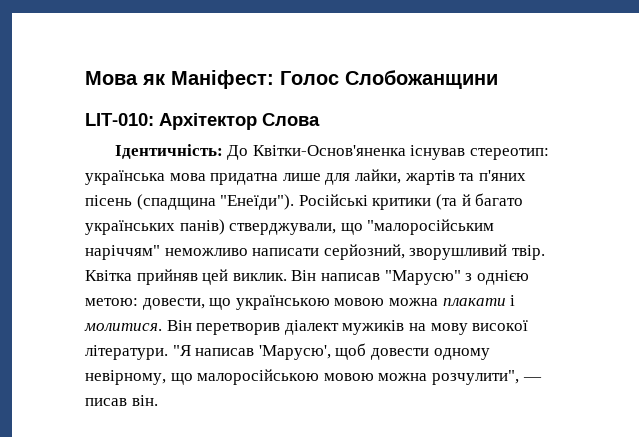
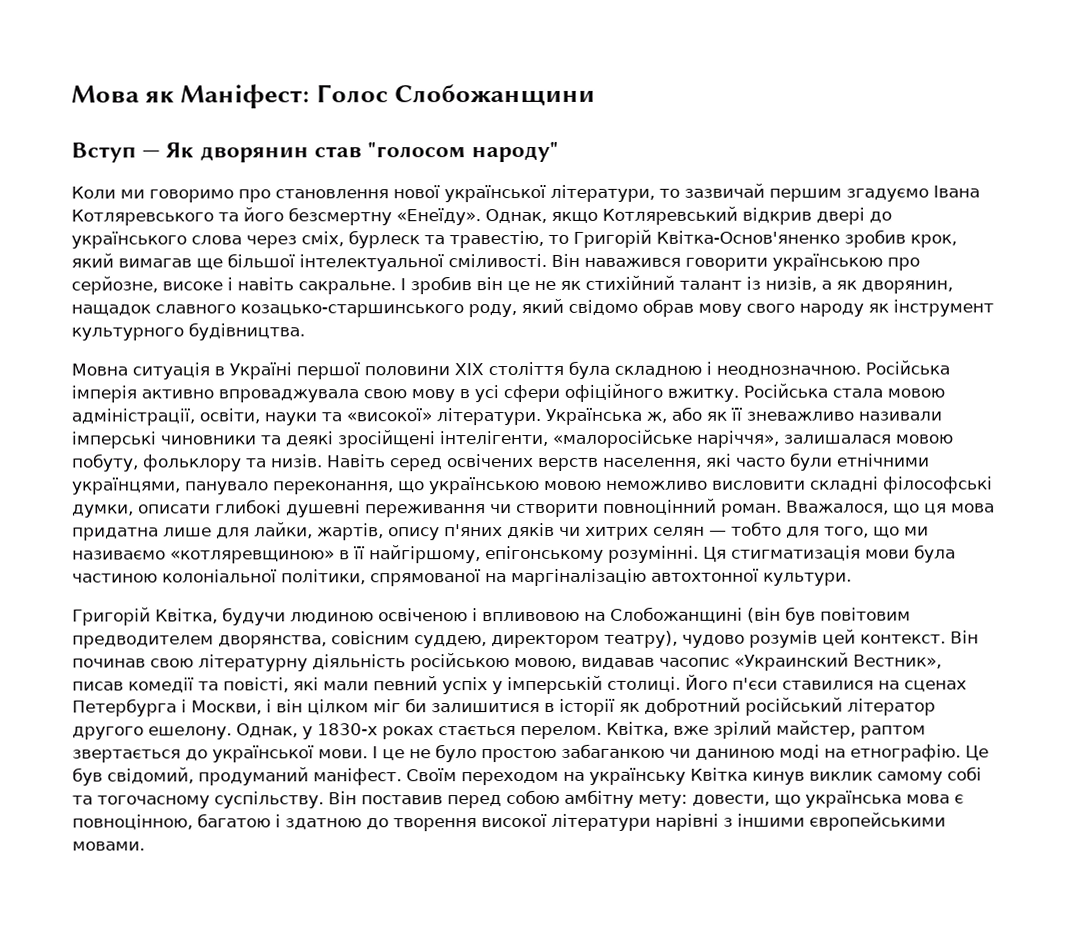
[85,113,320,130] [114,144,550,160] [85,170,165,185] LIT-010: Архітектор Слова // Ідентичність: До Квітки-Основ'яненка існував стереотип: українська -> [71,141,560,163] [71,183,980,203] [71,206,892,226] [71,229,957,249] [71,253,920,272] [71,275,953,295] [71,298,994,318] [71,322,305,341] [71,360,950,380] [71,383,945,403] [71,406,942,426] [71,429,953,449] [71,452,930,472] [72,476,993,495] [72,498,947,518] Вступ — Як дворянин став "голосом народу" // Коли ми говоримо про становлення нової української літератури, то зазвичай першим згадуємо Івана Котляревського та його безсмертну «Енеїду». Однак, якщо Котляревський відкрив двері до українського слова через сміх, бурлеск та травестію, то Григорій Квітка-Основ'яненко зробив крок, який вимагав ще більшої інтелектуальної сміливості. Він наважився говорити українською про серйозне, високе і навіть сакральне. І зробив він це не як стихійний талант із низів, а як дворянин, нащадок славного козацько-старшинського роду, який свідомо обрав мову свого народу як інструмент культурного будівництва. // Мовна ситуація в Україні першої половини XIX століття була складною і неоднозначною. Російська імперія активно впроваджувала свою мову в усі сфери офіційного вжитку. Російська стала мовою адміністрації, освіти, науки та «високої» літератури. Українська ж, або як її зневажливо називали імперські чиновники та деякі зросійщені інтелігенти, «малоросійське наріччя», залишалася мовою побуту, фольклору та низів. Навіть серед освічених верств населення, які часто були етнічними українцями, панувало переконання, що українською мовою неможливо висловити складні філософські думки, описати глибокі душевні переживання чи створити повноцінний роман. Вважалося, що ця
[404,170,526,185] [85,193,524,210] [85,219,495,235] [85,244,545,260] [85,269,529,285] [85,295,516,310] [84,320,529,335] [85,343,490,360] [85,369,542,385] [85,395,158,406] жартів та п'яних пісень (спадщина "Енеїди"). Російські критики (та й багато українських панів) стверджували, що "малоросійським наріччям" неможливо написати серйозний, зворушливий твір. Квітка прийняв цей виклик. Він написав "Марусю" з однією метою: довести, що українською мовою можна плакати і молитися. Він перетворив діалект мужиків на мову високої літератури. "Я написав 'Марусю', щоб довести одному невірному, що малоросійською мовою можна розчулити", — писав він. -> [317,521,929,541] [72,544,956,564] [72,568,852,587] [72,606,911,626] [72,629,979,649] [72,652,942,672] [72,674,967,695] [72,697,936,717] [72,720,926,740] [72,743,989,763] [72,766,982,786] [72,789,964,809] [72,812,946,832] [72,841,145,851] жартів, опису п'яних дяків чи хитрих селян — тобто для того, що ми називаємо «котляревщиною» в її найгіршому, епігонському розумінні. Ця стигматизація мови була частиною колоніальної політики, спрямованої на маргіналізацію автохтонної культури. // Григорій Квітка, будучи людиною освіченою і впливовою на Слобожанщині (він був повітовим предводителем дворянства, совісним суддею, директором театру), чудово розумів цей контекст. Він починав свою літературну діяльність російською мовою, видавав часопис «Украинский Вестник», писав комедії та повісті, які мали певний успіх у імперській столиці. Його п'єси ставилися на сценах Петербурга і Москви, і він цілком міг би залишитися в історії як добротний російський літератор другого ешелону. Однак, у 1830-х роках стається перелом. Квітка, вже зрілий майстер, раптом звертається до української мови. І це не було простою забаганкою чи даниною моді на етнографію. Це був свідомий, продуманий маніфест. Своїм переходом на українську Квітка кинув виклик самому собі та тогочасному суспільству. Він поставив перед собою амбітну мету: довести, що українська мова є повноцінною, багатою і здатною до творення високої літератури нарівні з іншими європейськими мовами.

